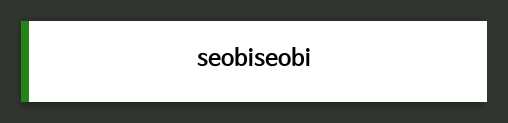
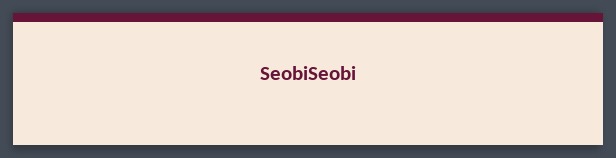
[197,47,311,67] seobiseobi -> [260,66,356,80] SeobiSeobi

